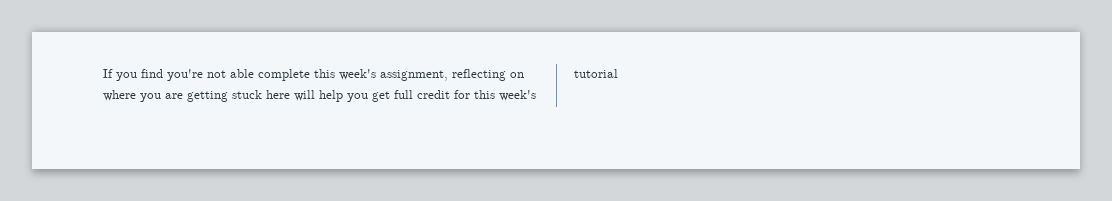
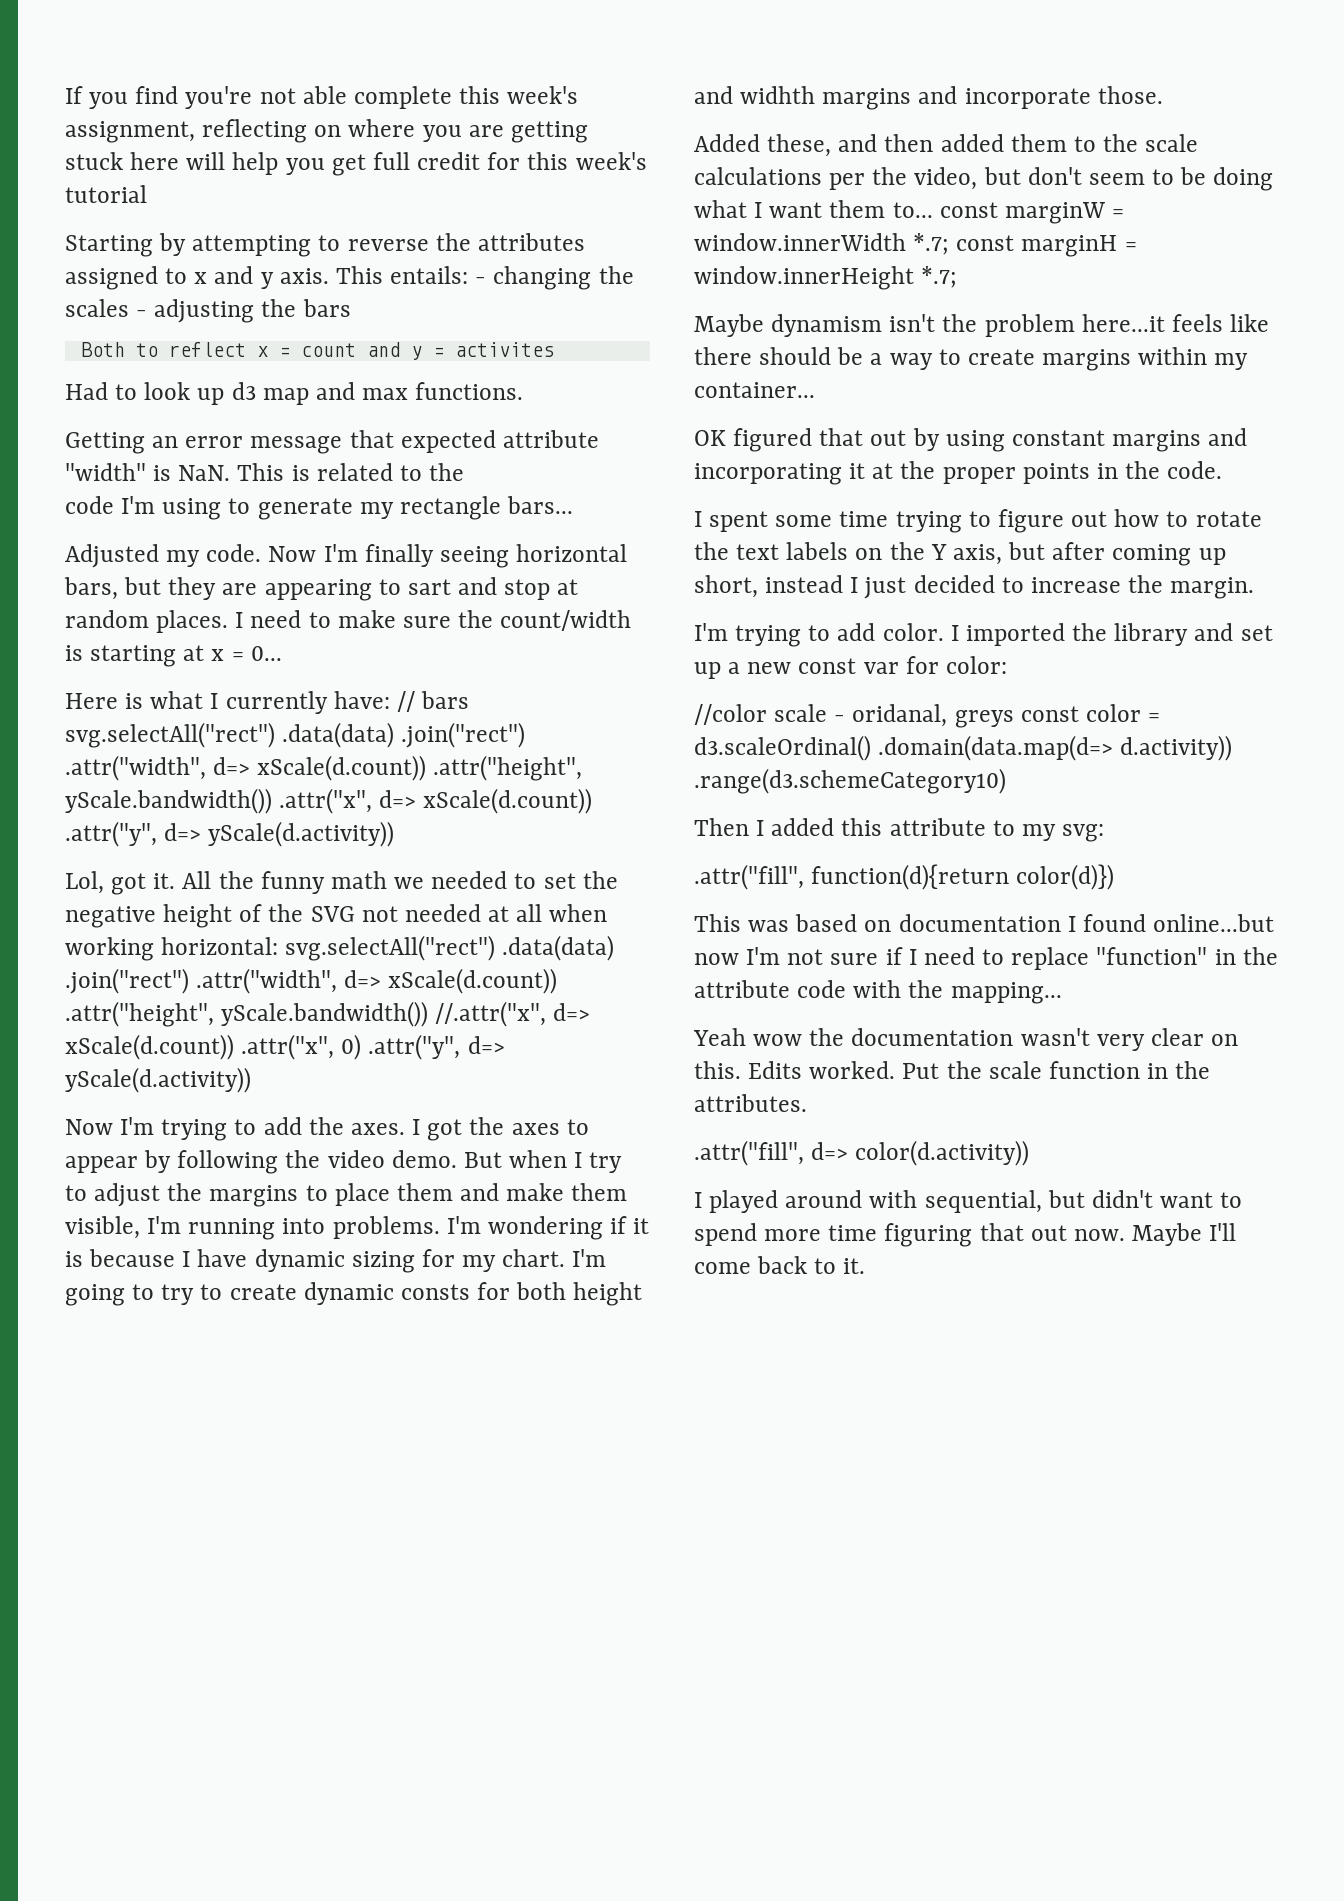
(618, 73) none -> [65,233,585,257] [65,266,634,290] [65,299,351,323] [80,342,554,360] [65,382,524,405] [65,430,599,454] [65,463,465,481] [65,496,574,520] [65,544,628,568] [64,577,579,601] [65,610,632,633] [65,645,282,667] [65,691,470,714] [65,722,526,748] [65,755,583,781] [65,788,593,814] [65,821,395,847] [65,871,618,895] [65,904,608,928] [65,935,615,961] [65,968,558,994] [65,1001,591,1027] [65,1034,505,1060] [65,1067,251,1093] [65,1117,589,1141] [65,1150,623,1174] [65,1183,628,1207] [65,1216,650,1240] [65,1249,607,1273] [65,1282,643,1306] [694,86,1163,110] [694,134,1199,157] [694,167,1274,191] [694,200,1125,224] [694,233,1137,257] [694,266,958,290] [694,314,1270,337] [694,347,1249,371] [694,382,815,398] [694,428,1248,452] [694,461,1223,485] [694,509,1262,533] [694,542,1226,566] [694,575,1255,599] [694,623,1273,647] [694,656,1007,679] [694,704,1161,728] [694,735,1233,761] [694,768,1006,794] [694,818,1105,842] [694,864,1115,890] [694,914,1275,932] [694,947,1278,970] [694,980,1062,1004] [693,1028,1239,1051] [694,1061,1211,1079] [694,1094,807,1112] [694,1140,1030,1166] [694,1190,1243,1213] [694,1223,1237,1247] [694,1256,866,1274] // Starting by attempting to reverse the attributes assigned to x and y axis. This entails: - changing the scales - adjusting the bars // Both to reflect x = count and y = activites // Had to look up d3 map and max functions. // Getting an error message that expected attribute "width" is NaN. This is related to the // code I'm using to generate my rectangle bars... // Adjusted my code. Now I'm finally seeing horizontal bars, but they are appearing to sart and stop at random places. I need to make sure the count/width is starting at x = 0... // Here is what I currently have: // bars svg.selectAll("rect") .data(data) .join("rect") .attr("width", d=> xScale(d.count)) .attr("height", yScale.bandwidth()) .attr("x", d=> xScale(d.count)) .attr("y", d=> yScale(d.activity)) // Lol, got it. All the funny math we needed to set the negative height of the SVG not needed at all when working horizontal: svg.selectAll("rect") .data(data) .join("rect") .attr("width", d=> xScale(d.count)) .attr("height", yScale.bandwidth()) //.attr("x", d=> xScale(d.count)) .attr("x", 0) .attr("y", d=> yScale(d.activity)) // Now I'm trying to add the axes. I got the axes to appear by following the video demo. But when I try to adjust the margins to place them and make them visible, I'm running into problems. I'm wondering if it is because I have dynamic sizing for my chart. I'm going to try to create dynamic consts for both height and widhth margins and incorporate those. // Added these, and then added them to the scale calculations per the video, but don't seem to be doing what I want them to... const marginW = window.innerWidth *.7; const marginH = window.innerHeight *.7; // Maybe dynamism isn't the problem here...it feels like there should be a way to create margins within my container... // OK figured that out by using constant margins and incorporating it at the proper points in the code. // I spent some time trying to figure out how to rotate the text labels on the Y axis, but after coming up short, instead I just decided to increase the margin. // I'm trying to add color. I imported the library and set up a new const var for color: // //color scale - oridanal, greys const color = d3.scaleOrdinal() .domain(data.map(d=> d.activity)) .range(d3.schemeCategory10) // Then I added this attribute to my svg: // .attr("fill", function(d){return color(d)}) // This was based on documentation I found online...but now I'm not sure if I need to replace "function" in the attribute code with the mapping... // Yeah wow the documentation wasn't very clear on this. Edits worked. Put the scale function in the attributes. // .attr("fill", d=> color(d.activity)) // I played around with sequential, but didn't want to spend more time figuring that out now. Maybe I'll come back to it.

